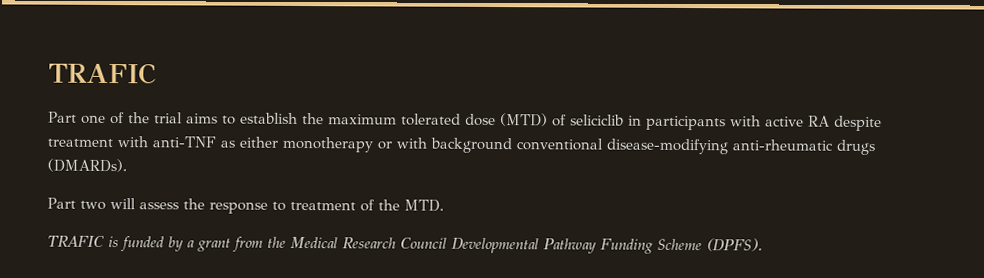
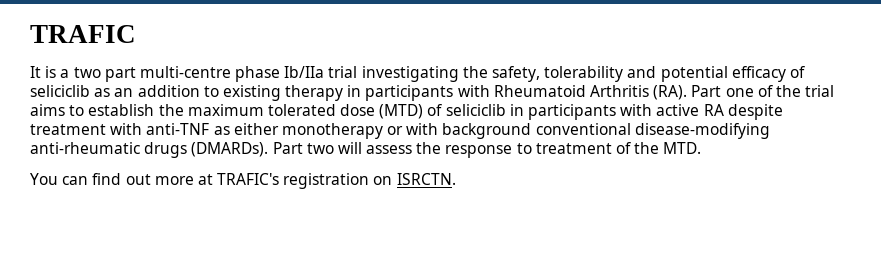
(156, 73) none -> [30,66,805,82] [30,85,688,101] It is a two part multi-centre phase Ib/IIa trial investigating the safety, tolerability and potential efficacy of seliciclib as an addition to existing therapy in participants with Rheumatoid Arthritis (RA).
(127, 165) // -> (269, 149) none
[47,235,763,254] TRAFIC is funded by a grant from the Medical Research Council Developmental Pathway Funding Scheme (DPFS). -> [30,173,456,189] You can find out more at TRAFIC's registration on ISRCTN.

